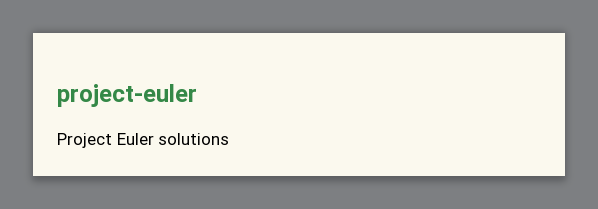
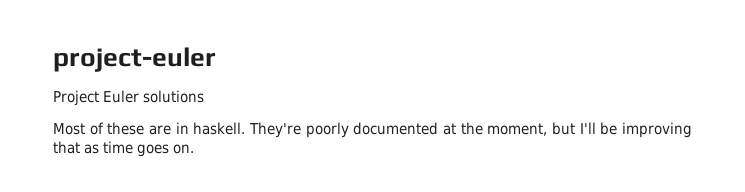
(230, 139) none -> [53,122,692,138] [53,141,195,157] // Most of these are in haskell. They're poorly documented at the moment, but I'll be improving that as time goes on.

